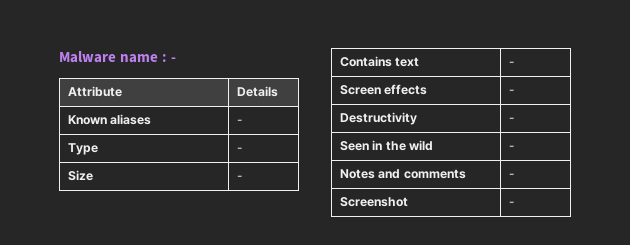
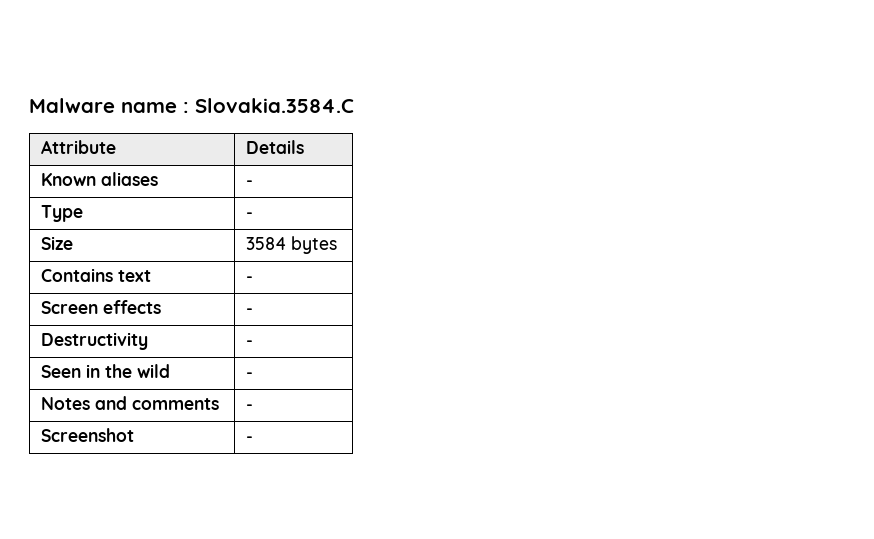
[171,57,177,62] - -> [195,98,354,113] Slovakia.3584.C
[237,175,243,180] - -> [246,236,338,254] 3584 bytes

